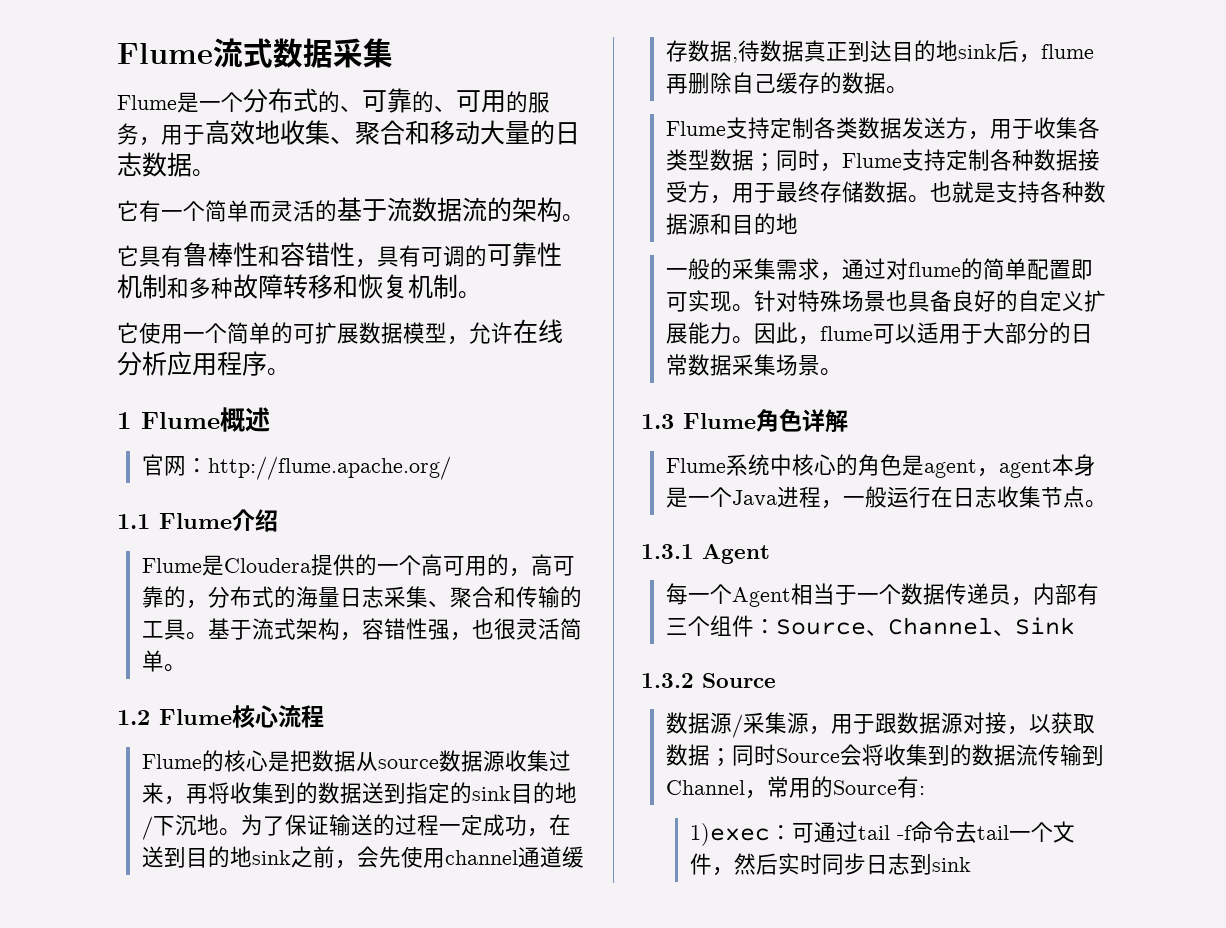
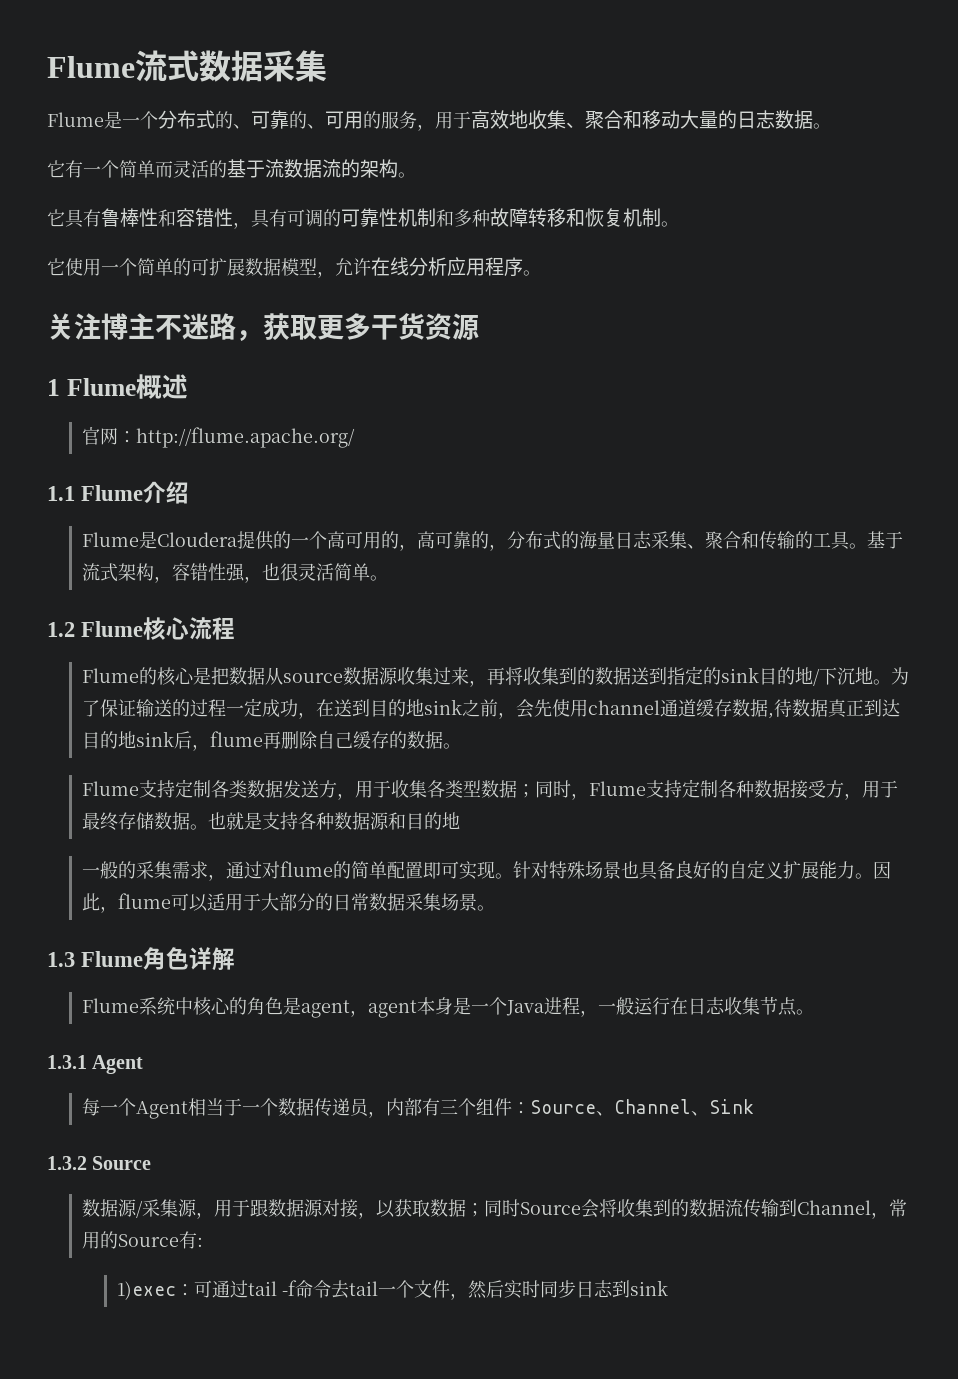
(289, 372) none -> [47,313,479,341] // 关注博主不迷路，获取更多干货资源

